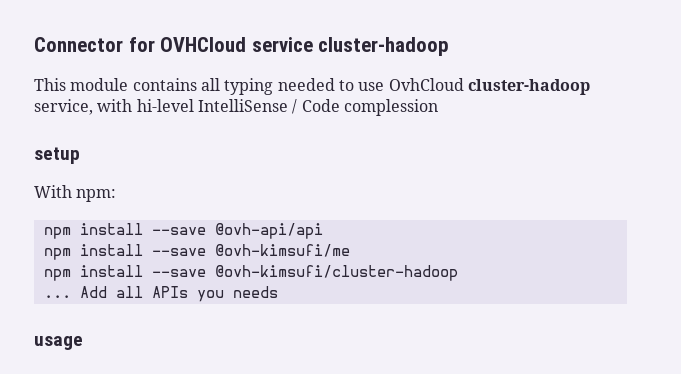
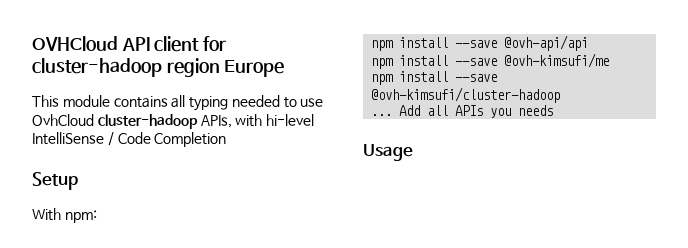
[34,37,450,56] Connector for OVHCloud service cluster-hadoop -> [32,36,227,52] [32,58,285,77] OVHCloud API client for cluster-hadoop region Europe
[34,99,93,115] service, -> [200,115,232,128] APIs,
[343,99,438,116] [34,147,80,164] complession // setup -> [154,132,227,147] [32,172,78,190] Completion // Setup
[34,336,83,350] usage -> [363,144,413,161] Usage

